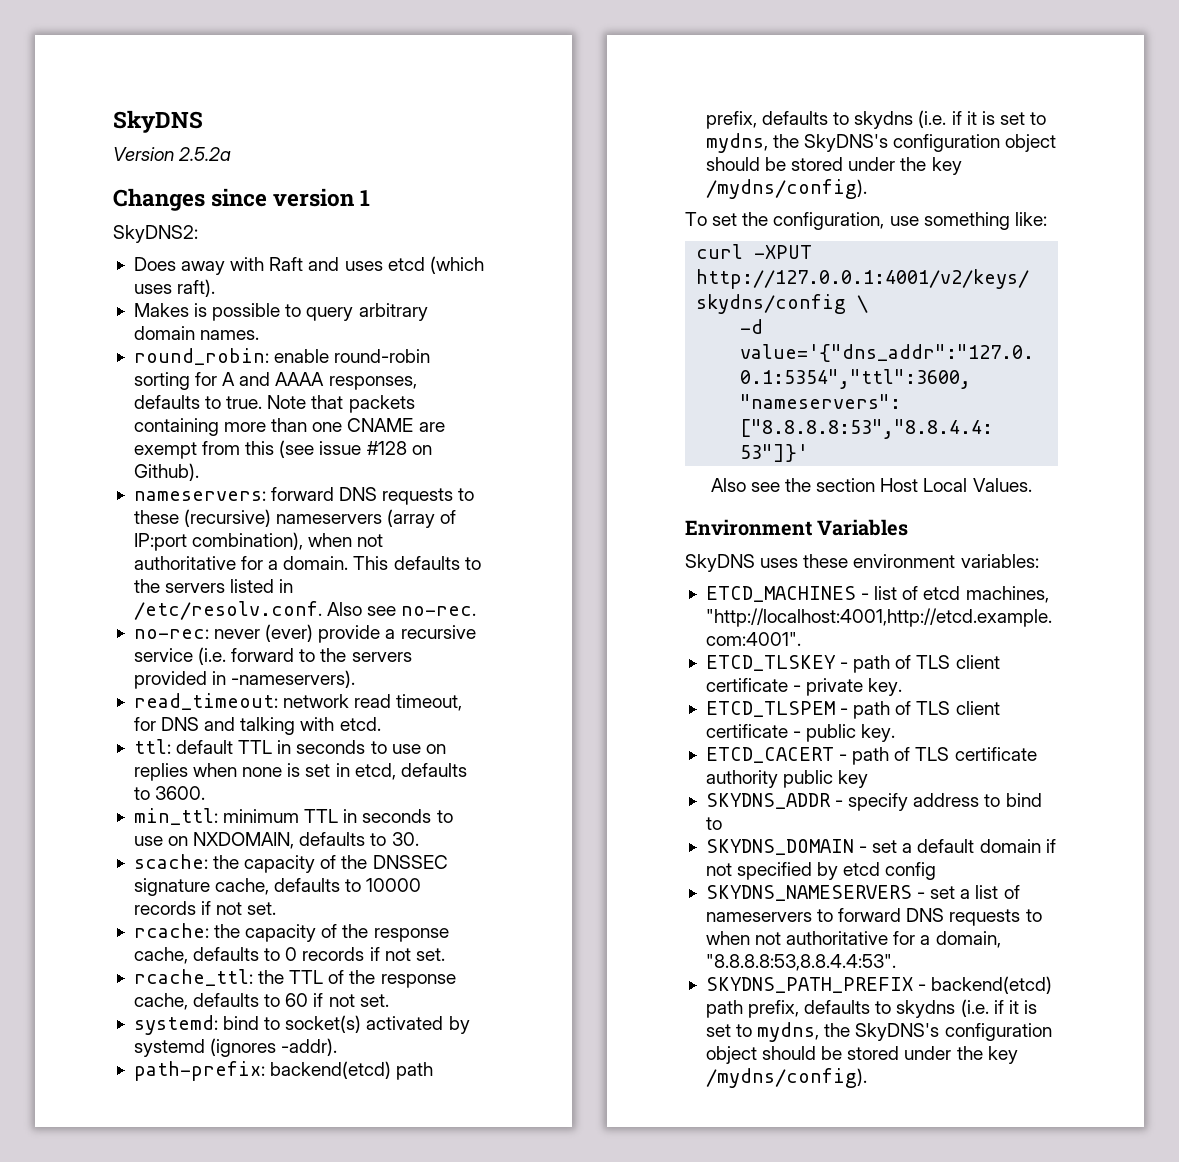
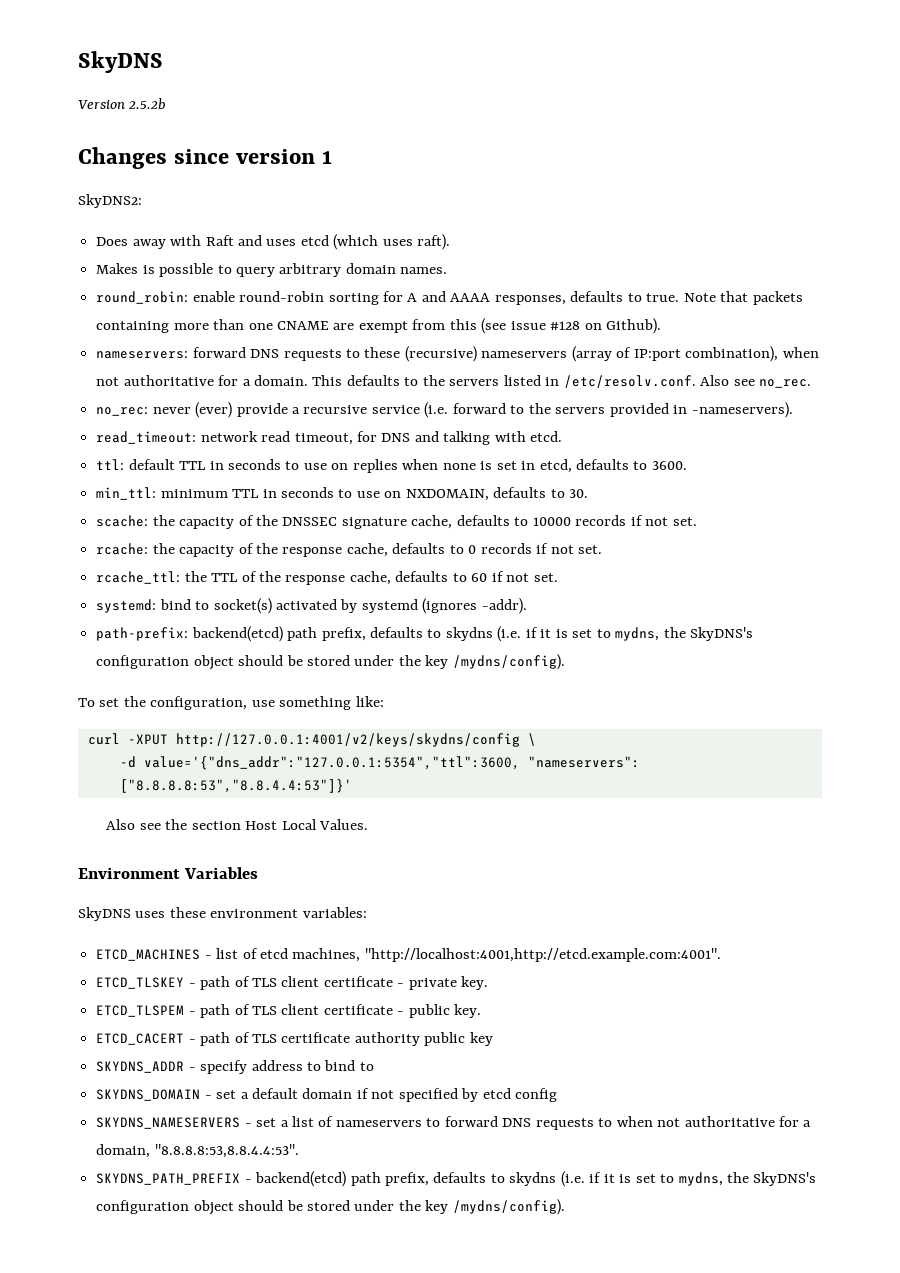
[178,147,232,161] 2.5.2a -> [128,98,167,110] 2.5.2b
[401,606,477,616] [133,629,209,639] no-rec. // no-rec: -> [758,379,811,388] [96,407,149,416] no_rec. // no_rec:

